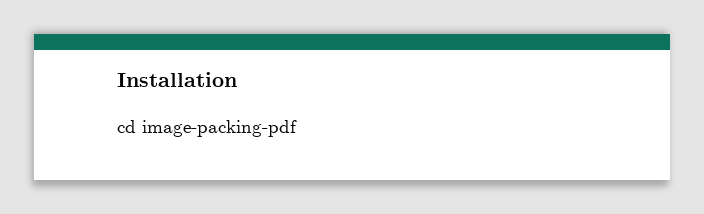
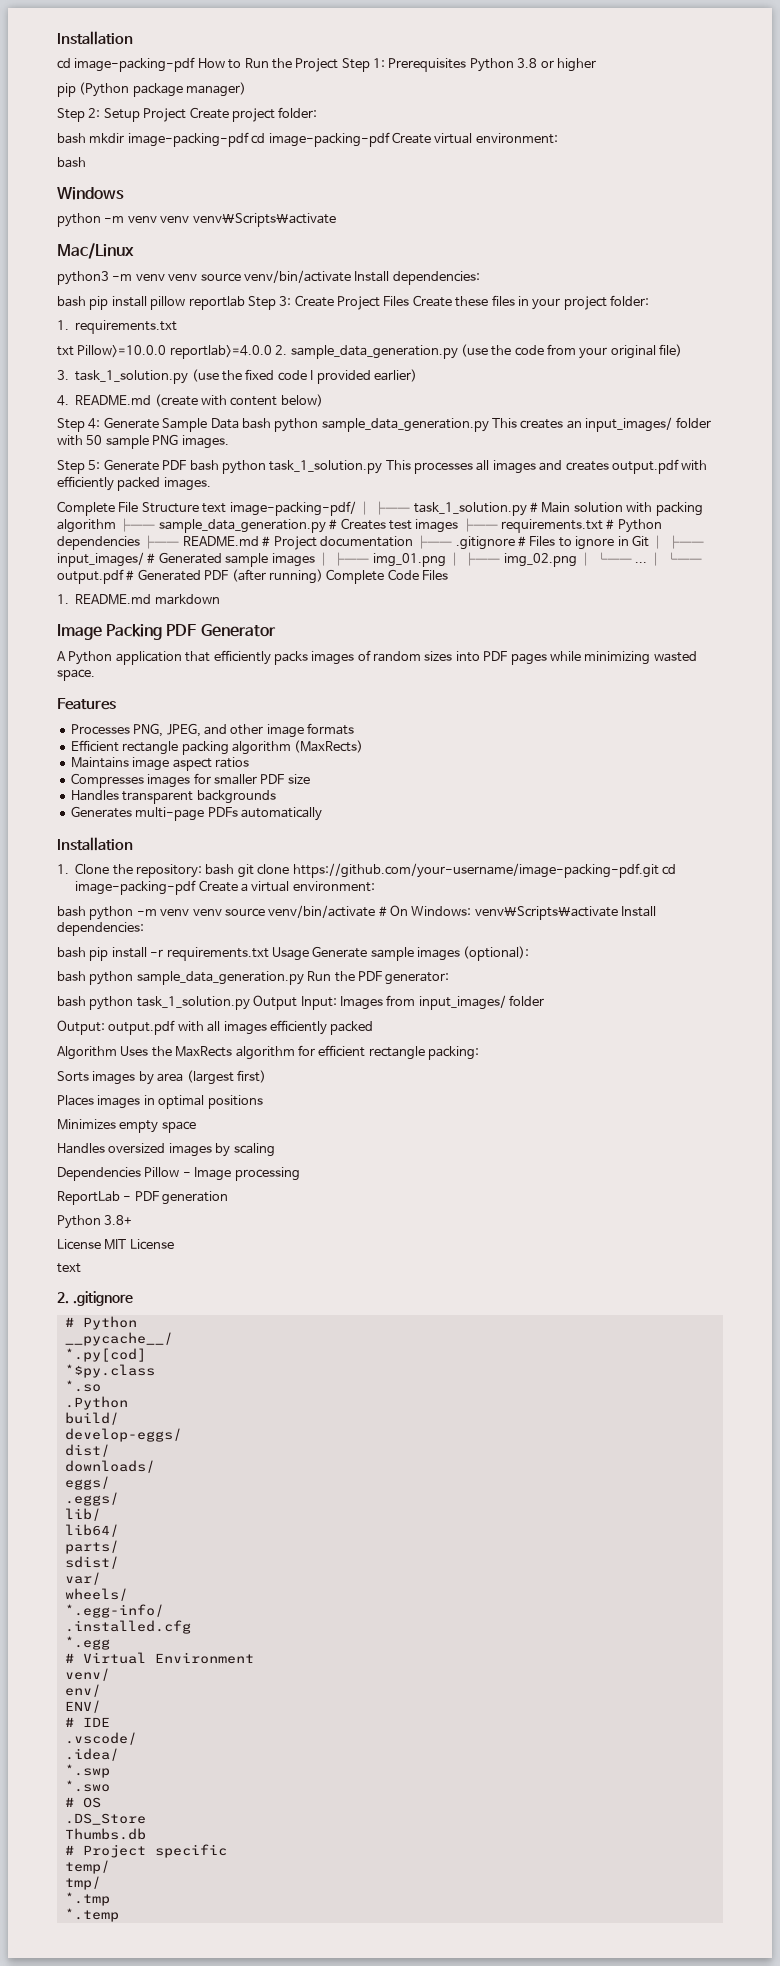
(297, 128) none -> [197,58,596,72] [57,82,247,97] [57,107,318,122] [57,132,558,147] [57,157,86,168] [57,187,124,200] [57,213,336,227] [57,243,134,259] [57,270,480,285] [57,295,649,310] [57,320,178,334] [57,344,683,359] [57,369,417,384] [57,394,323,407] [57,417,711,432] [57,434,229,449] [57,459,708,474] [57,476,211,491] [57,501,703,516] [57,518,662,533] [57,535,704,550] [57,552,702,567] [57,569,448,584] [57,594,220,605] [57,624,276,640] [57,650,697,665] [57,669,95,681] [57,698,116,710] [70,723,354,738] [70,740,364,755] [70,757,249,771] [70,773,310,788] [70,790,276,804] [70,806,322,821] [57,837,133,851] [57,863,676,878] [75,880,375,895] [57,905,657,920] [57,922,144,936] [57,946,530,961] [57,971,450,985] [57,995,544,1010] [57,1020,374,1035] [57,1045,479,1060] [57,1070,266,1085] [57,1095,263,1109] [57,1119,196,1133] [57,1143,275,1157] [57,1167,300,1181] [57,1191,229,1205] [57,1215,133,1229] [57,1239,174,1250] [57,1263,81,1273] [57,1291,133,1306] [64,1316,137,1330] [64,1332,173,1346] [64,1348,146,1362] [64,1364,155,1378] [64,1380,101,1392] [64,1396,128,1410] [64,1412,119,1425] [64,1428,182,1442] [64,1444,110,1457] [64,1460,155,1473] [64,1476,110,1490] [64,1492,119,1506] [64,1508,101,1521] [64,1524,119,1537] [64,1540,119,1554] [64,1556,119,1569] [64,1572,101,1585] [64,1588,128,1601] [64,1604,164,1618] [64,1620,191,1634] [64,1636,110,1650] [64,1652,254,1664] [64,1668,110,1681] [64,1684,101,1697] [64,1700,101,1713] [64,1717,110,1727] [64,1732,137,1745] [64,1748,119,1761] [64,1764,110,1778] [64,1780,110,1792] [64,1797,101,1808] [64,1813,146,1825] [64,1828,146,1840] [64,1844,227,1858] [64,1860,110,1874] [64,1876,101,1890] [64,1892,110,1906] [64,1908,119,1922] How to Run the Project Step 1: Prerequisites Python 3.8 or higher // pip (Python package manager) // Step 2: Setup Project Create project folder: // bash mkdir image-packing-pdf cd image-packing-pdf Create virtual environment: // bash // Windows // python -m venv venv venv\Scripts\activate // Mac/Linux // python3 -m venv venv source venv/bin/activate Install dependencies: // bash pip install pillow reportlab Step 3: Create Project Files Create these files in your project folder: // 1. requirements.txt // txt Pillow>=10.0.0 reportlab>=4.0.0 2. sample_data_generation.py (use the code from your original file) // 3. task_1_solution.py (use the fixed code I provided earlier) // 4. README.md (create with content below) // Step 4: Generate Sample Data bash python sample_data_generation.py This creates an input_images/ folder with 50 sample PNG images. // Step 5: Generate PDF bash python task_1_solution.py This processes all images and creates output.pdf with efficiently packed images. // Complete File Structure text image-packing-pdf/ │ ├── task_1_solution.py # Main solution with packing algorithm ├── sample_data_generation.py # Creates test images ├── requirements.txt # Python dependencies ├── README.md # Project documentation ├── .gitignore # Files to ignore in Git │ ├── input_images/ # Generated sample images │ ├── img_01.png │ ├── img_02.png │ └── ... │ └── output.pdf # Generated PDF (after running) Complete Code Files // 1. README.md markdown // Image Packing PDF Generator // A Python application that efficiently packs images of random sizes into PDF pages while minimizing wasted space. // Features // Processes PNG, JPEG, and other image formats // Efficient rectangle packing algorithm (MaxRects) // Maintains image aspect ratios // Compresses images for smaller PDF size // Handles transparent backgrounds // Generates multi-page PDFs automatically // Installation // 1. Clone the repository: bash git clone https://github.com/your-username/image-packing-pdf.git cd image-packing-pdf Create a virtual environment: // bash python -m venv venv source venv/bin/activate # On Windows: venv\Scripts\activate Install dependencies: // bash pip install -r requirements.txt Usage Generate sample images (optional): // bash python sample_data_generation.py Run the PDF generator: // bash python task_1_solution.py Output Input: Images from input_images/ folder // Output: output.pdf with all images efficiently packed // Algorithm Uses the MaxRects algorithm for efficient rectangle packing: // Sorts images by area (largest first) // Places images in optimal positions // Minimizes empty space // Handles oversized images by scaling // Dependencies Pillow - Image processing // ReportLab - PDF generation // Python 3.8+ // License MIT License // text // 2. .gitignore // # Python // __pycache__/ // *.py[cod] // *$py.class // *.so // .Python // build/ // develop-eggs/ // dist/ // downloads/ // eggs/ // .eggs/ // lib/ // lib64/ // parts/ // sdist/ // var/ // wheels/ // *.egg-info/ // .installed.cfg // *.egg // # Virtual Environment // venv/ // env/ // ENV/ // # IDE // .vscode/ // .idea/ // *.swp // *.swo // # OS // .DS_Store // Thumbs.db // # Project specific // temp/ // tmp/ // *.tmp // *.temp

